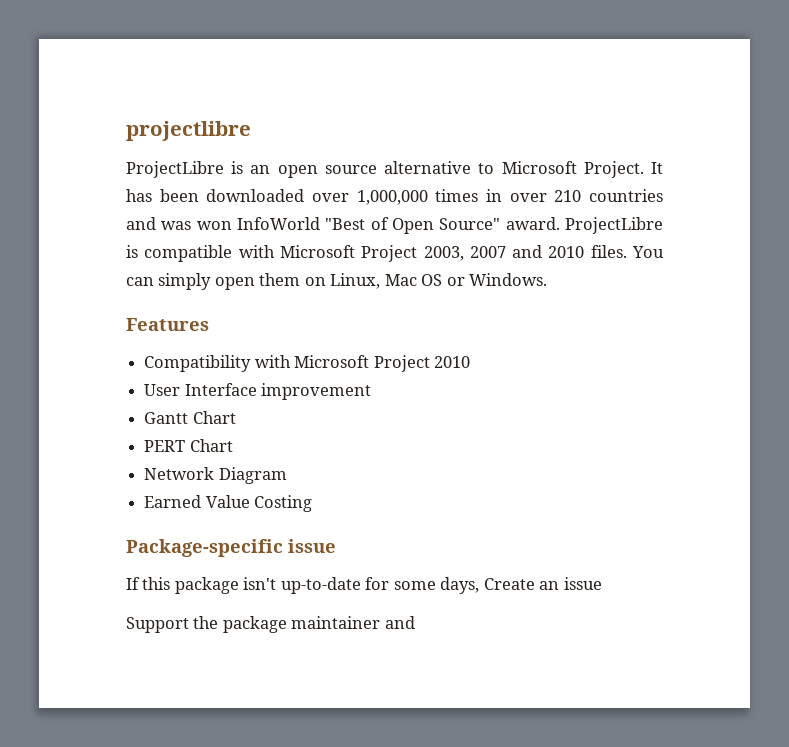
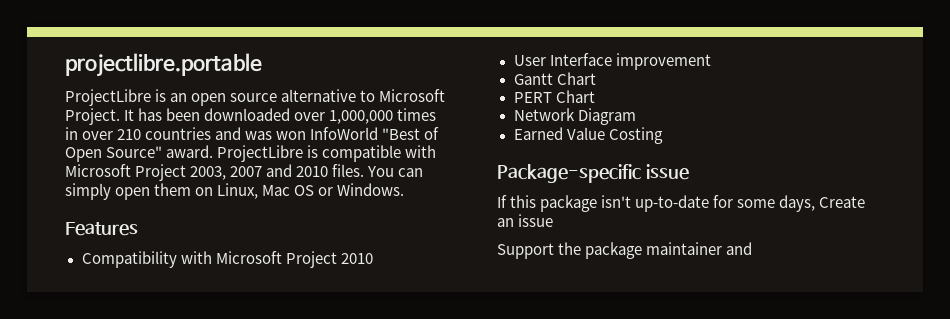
[126,121,251,141] projectlibre -> [65,53,262,77] projectlibre.portable

